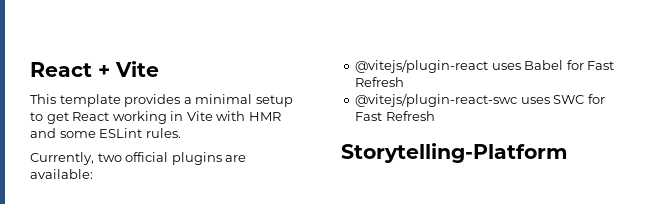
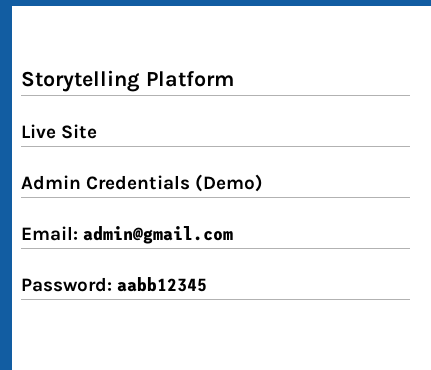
[30,61,159,77] [30,94,293,107] [30,111,281,124] [30,128,181,138] [30,152,247,165] [30,169,93,179] [355,59,615,73] [355,77,405,87] [355,93,605,107] [355,111,435,121] [341,143,568,163] React + Vite // This template provides a minimal setup to get React working in Vite with HMR and some ESLint rules. // Currently, two official plugins are available: // @vitejs/plugin-react uses Babel for Fast Refresh // @vitejs/plugin-react-swc uses SWC for Fast Refresh // Storytelling-Platform -> [21,70,234,92] [21,124,98,139] [21,174,264,192] [21,226,234,244] [21,277,208,292] Storytelling Platform // Live Site // Admin Credentials (Demo) // Email: admin@gmail.com // Password: aabb12345

